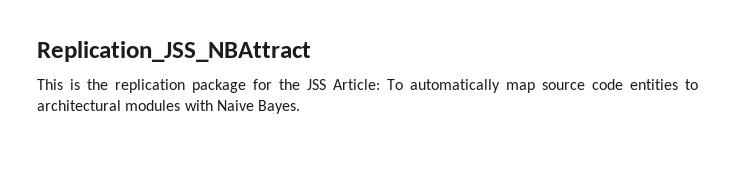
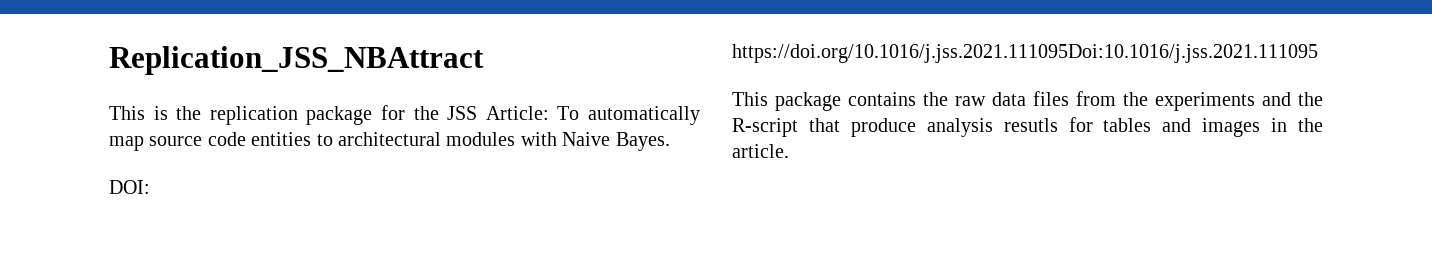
(301, 107) none -> [109,180,150,194] [732,44,1318,63] [732,91,1323,111] [732,117,1323,137] [732,144,789,158] // DOI: https://doi.org/10.1016/j.jss.2021.111095Doi:10.1016/j.jss.2021.111095 // This package contains the raw data files from the experiments and the R-script that produce analysis resutls for tables and images in the article.

